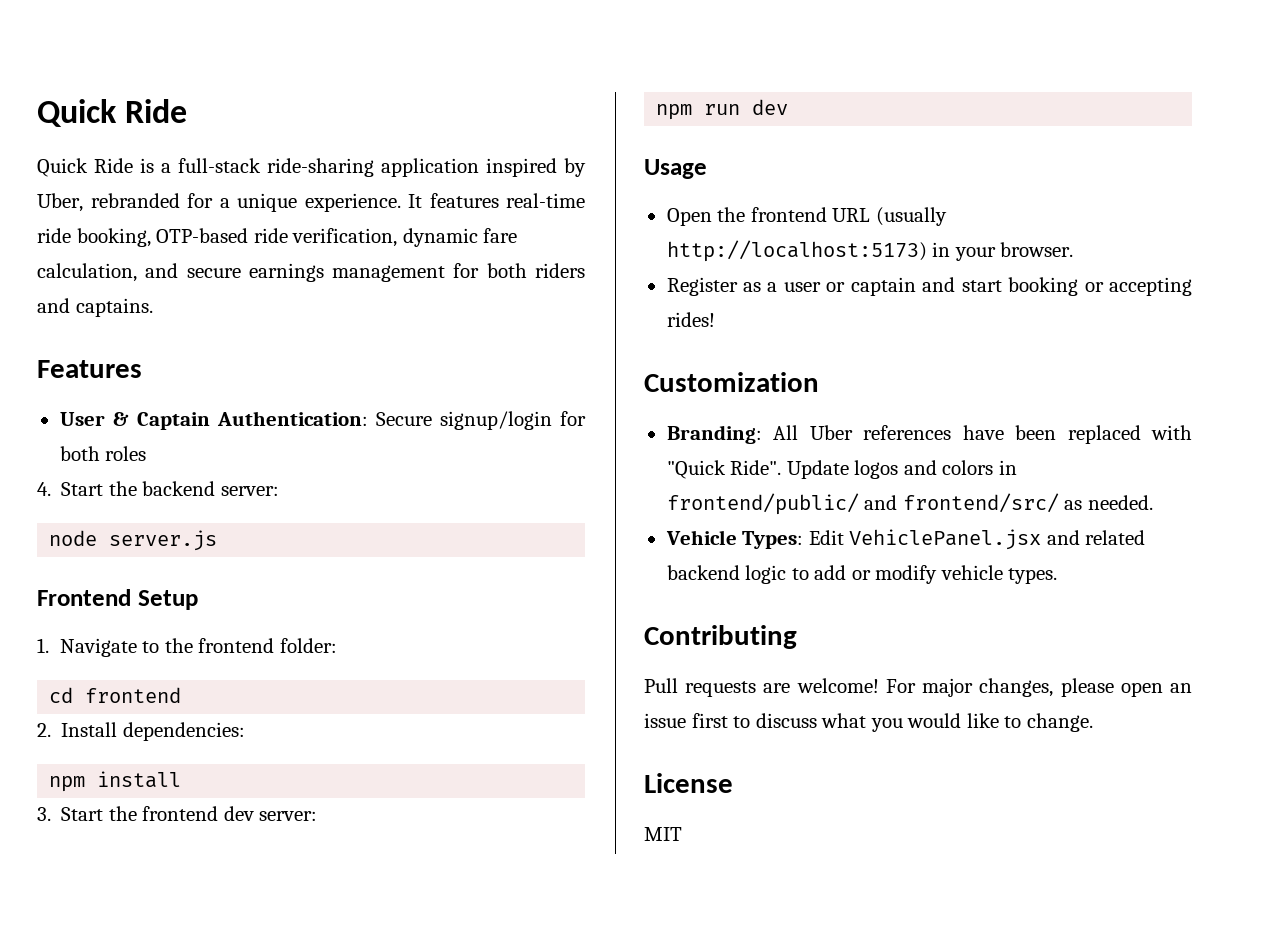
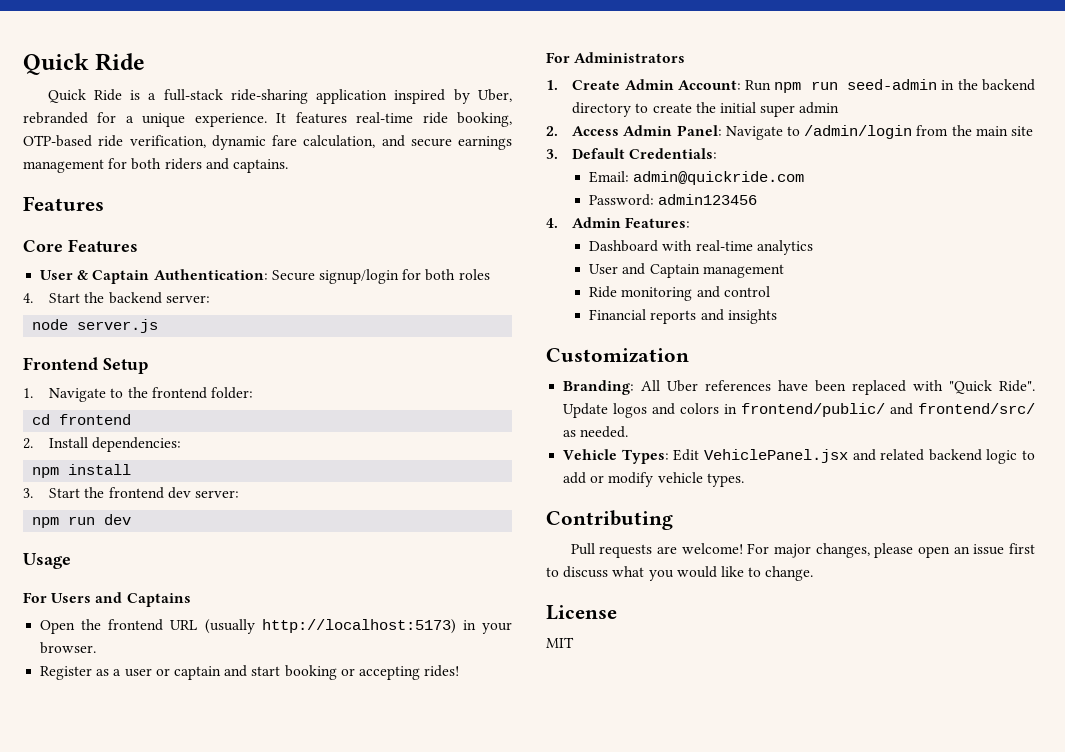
(142, 369) none -> [23,239,138,252] // Core Features
(707, 169) none -> [23,592,191,607] // For Users and Captains
(715, 319) none -> [546,52,686,63] [546,79,1035,93] [572,102,840,117] [546,125,1033,140] [546,148,718,159] [589,171,805,185] [589,194,758,206] [546,217,691,228] [589,240,813,255] [589,263,784,278] [589,286,770,301] [589,309,777,324] // For Administrators // 1. Create Admin Account: Run npm run seed-admin in the backend directory to create the initial super admin // 2. Access Admin Panel: Navigate to /admin/login from the main site // 3. Default Credentials: // Email: admin@quickride.com // Password: admin123456 // 4. Admin Features: // Dashboard with real-time analytics // User and Captain management // Ride monitoring and control // Financial reports and insights

